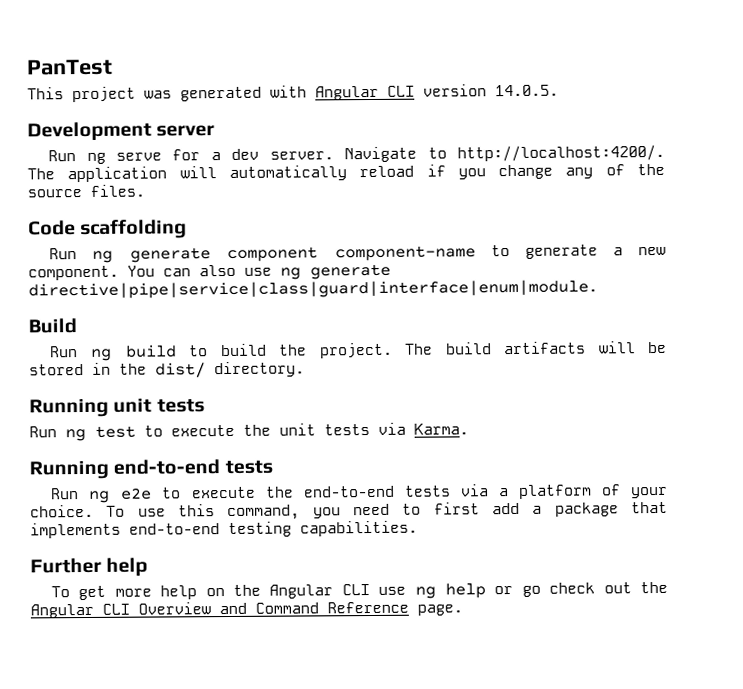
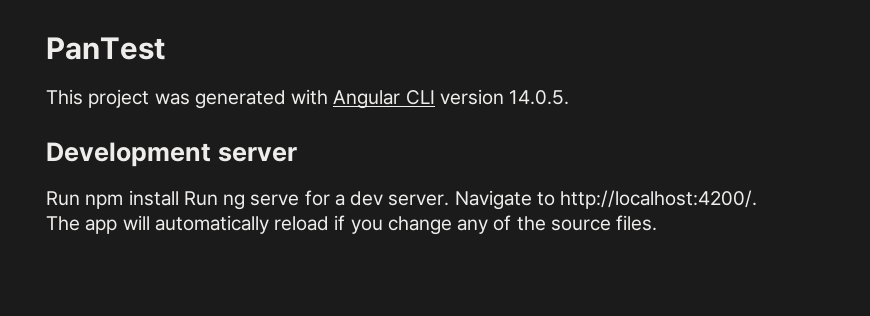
(77, 156) none -> [85,190,218,209] npm install Run
[67,166,168,183] application -> [85,219,118,234] app
[28,219,188,240] [49,244,666,263] [28,263,391,281] [28,279,598,300] [28,318,77,334] [50,341,667,361] [29,361,305,378] [29,398,205,418] [29,422,469,442] [29,459,273,480] [50,484,669,503] [30,501,668,521] [30,520,418,539] [30,557,149,577] [51,581,668,601] [30,601,463,619] // Code scaffolding // Run ng generate component component-name to generate a new component. You can also use ng generate directive|pipe|service|class|guard|interface|enum|module. // Build // Run ng build to build the project. The build artifacts will be stored in the dist/ directory. // Running unit tests // Run ng test to execute the unit tests via Karma. // Running end-to-end tests // Run ng e2e to execute the end-to-end tests via a platform of your choice. To use this command, you need to first add a package that implements end-to-end testing capabilities. // Further help // To get more help on the Angular CLI use ng help or go check out the Angular CLI Overview and Command Reference page. -> (658, 223) none

